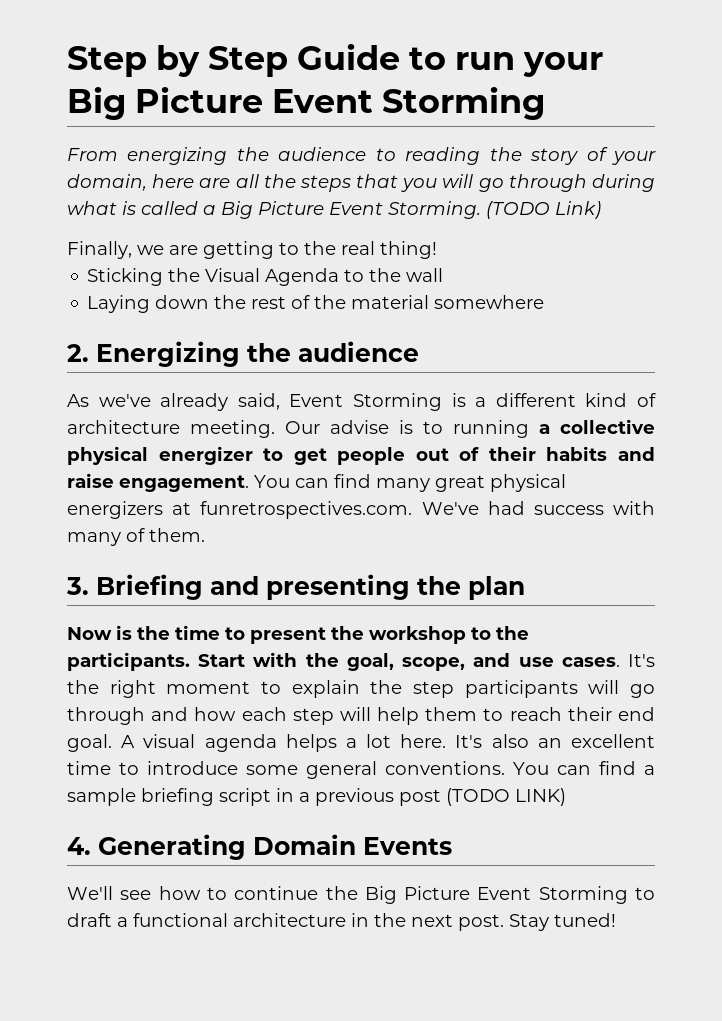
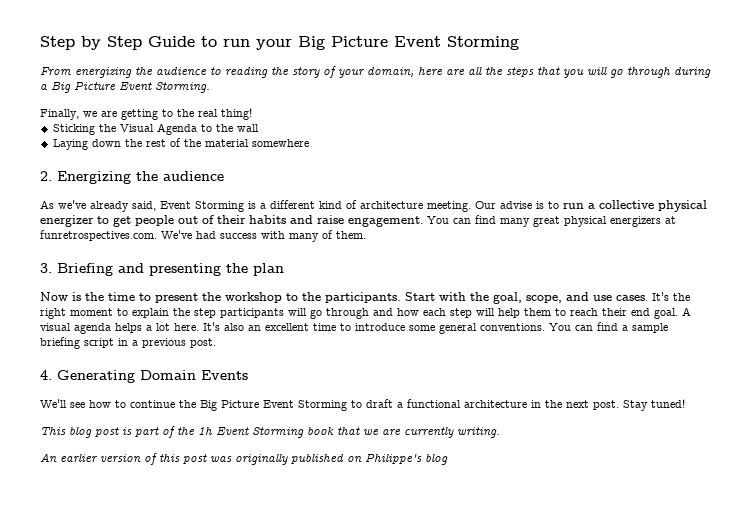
[67,201,198,215] what is called -> (711, 72) none
[486,201,601,219] (TODO Link) -> (210, 87) none
[453,420,529,438] running -> [563,203,584,209] run
[399,788,566,806] post (TODO LINK) -> [190,338,216,348] post.
(616, 920) none -> [40,426,500,438] [40,453,448,465] // This blog post is part of the 1h Event Storming book that we are currently writing. // An earlier version of this post was originally published on Philippe's blog

